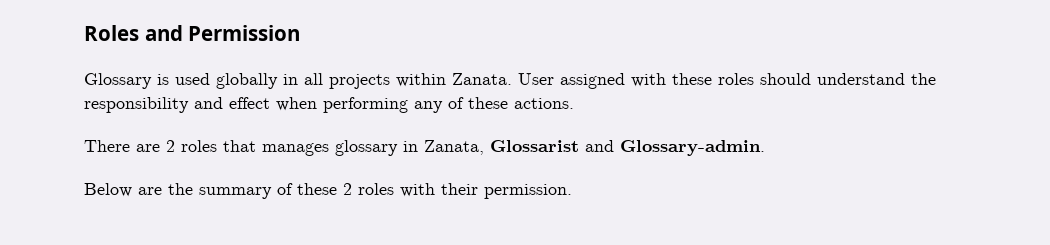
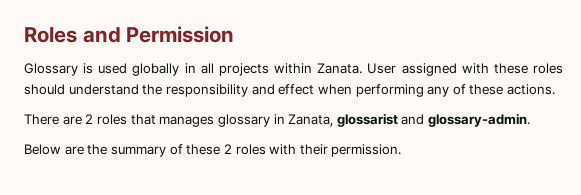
[490,140,765,156] Glossarist and Glossary-admin. -> [336,113,531,127] glossarist and glossary-admin.

